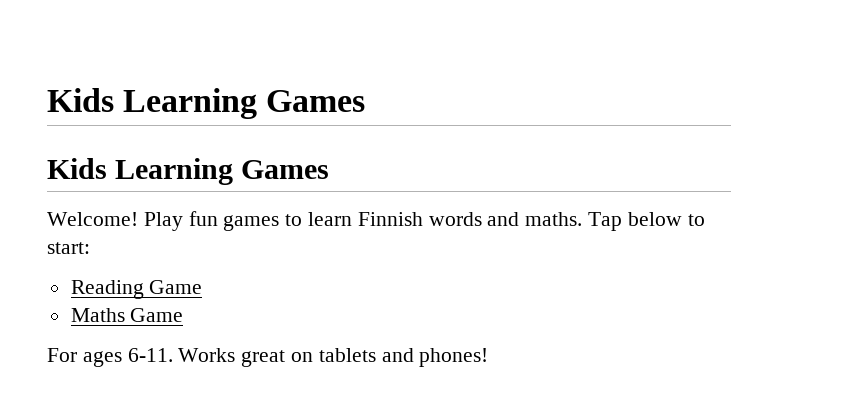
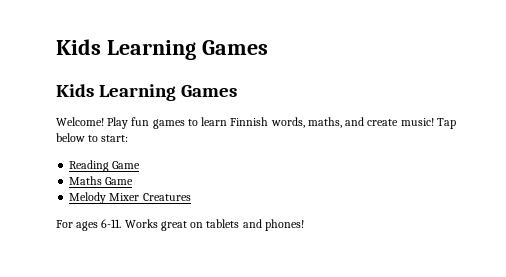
[428,212,583,226] words and maths. -> [270,117,434,128] words, maths, and create music!
(184, 315) none -> [69,192,191,204] // Melody Mixer Creatures

